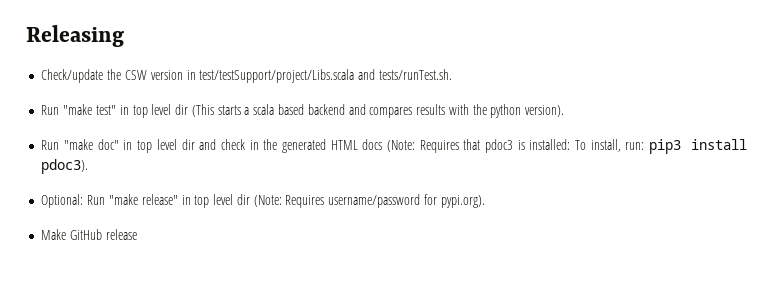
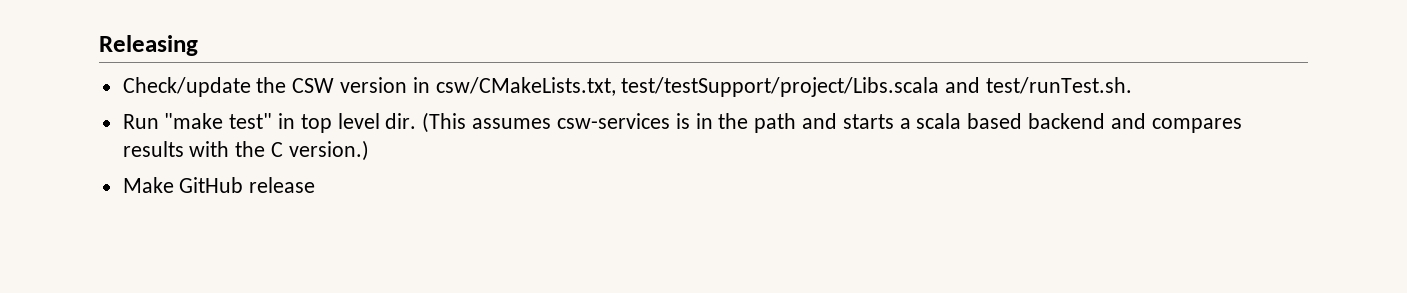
(196, 75) none -> [435,77,616,96] csw/CMakeLists.txt,
[378,69,452,80] tests/runTest.sh. -> [986,77,1133,94] test/runTest.sh.
[175,104,214,117] dir (This -> [385,112,837,133] dir. (This assumes csw-services is in the path and
[490,104,565,118] [41,139,747,154] [41,159,89,174] [41,194,485,208] python version). // Run "make doc" in top level dir and check in the generated HTML docs (Note: Requires that pdoc3 is installed: To install, run: pip3 install pdoc3). // Optional: Run "make release" in top level dir (Note: Requires username/password for pypi.org). -> [271,140,369,161] C version.)

